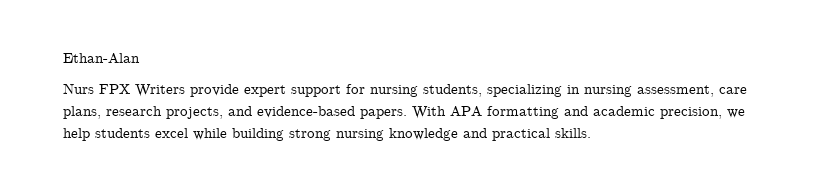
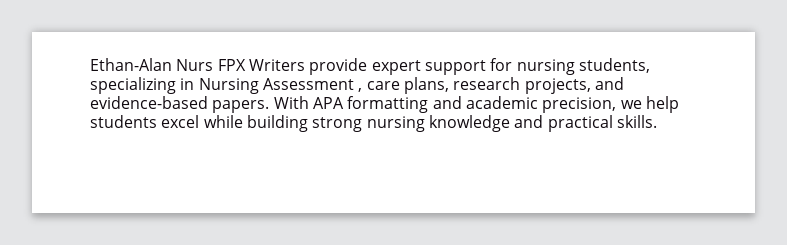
(140, 58) // -> (172, 64) none
[584,85,714,97] nursing assessment, -> [198,78,363,94] Nursing Assessment ,

